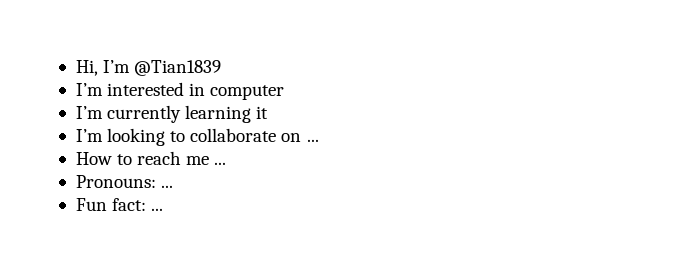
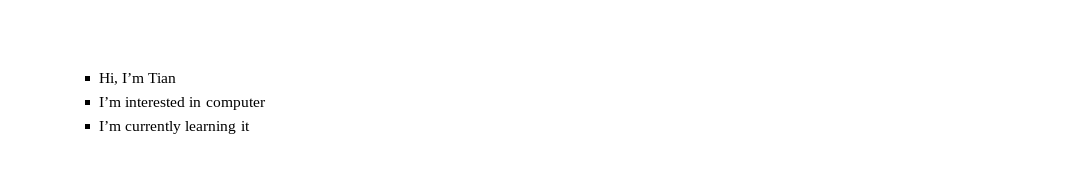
[134,60,222,76] @Tian1839 -> [148,73,177,83] Tian
[75,128,319,146] [75,151,227,165] [75,175,174,188] [75,198,164,211] // I’m looking to collaborate on ... // How to reach me ... // Pronouns: ... // Fun fact: ... -> (250, 126) none

